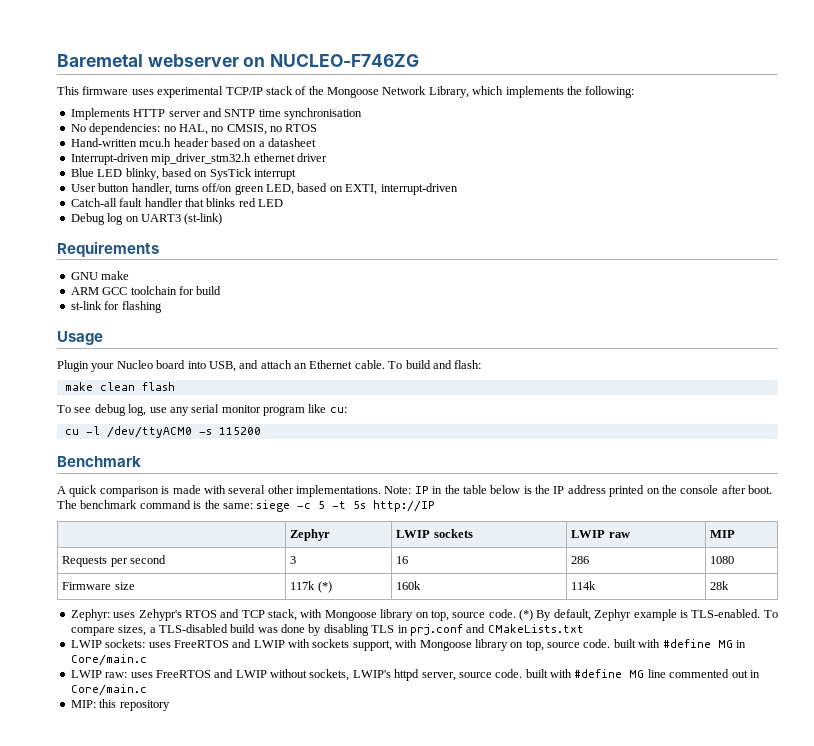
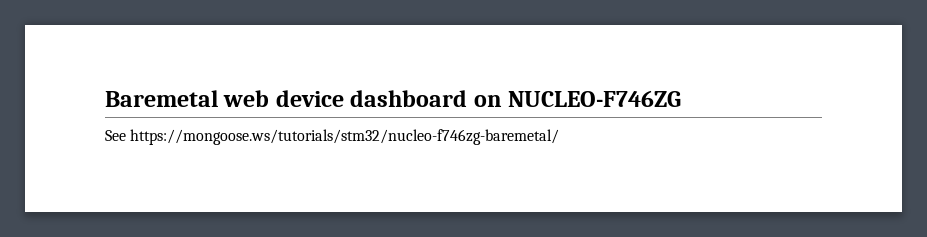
[147,54,239,67] webserver -> [223,90,468,107] web device dashboard
[57,86,635,98] [70,108,362,120] [70,123,318,135] [70,138,316,147] [70,153,327,165] [70,168,296,180] [70,183,458,195] [70,198,283,207] [70,213,223,225] [57,241,159,257] [70,271,130,280] [70,286,222,295] [70,301,162,313] [57,331,103,345] [57,360,482,372] [64,382,175,391] [57,404,347,416] [64,426,261,438] [57,456,141,467] [57,485,772,497] [57,500,436,512] [290,529,331,541] [396,529,473,538] [571,530,630,538] [710,530,736,538] [62,555,166,567] [290,556,297,564] [396,556,409,564] [571,556,590,564] [710,556,735,564] [62,582,135,590] [290,581,332,593] [396,581,422,590] [571,581,597,590] [710,581,730,590] [70,609,778,621] [70,624,584,636] [70,639,746,651] [70,654,147,666] [70,669,760,681] [70,684,147,696] [70,699,170,711] This firmware uses experimental TCP/IP stack of the Mongoose Network Library, which implements the following: // Implements HTTP server and SNTP time synchronisation // No dependencies: no HAL, no CMSIS, no RTOS // Hand-written mcu.h header based on a datasheet // Interrupt-driven mip_driver_stm32.h ethernet driver // Blue LED blinky, based on SysTick interrupt // User button handler, turns off/on green LED, based on EXTI, interrupt-driven // Catch-all fault handler that blinks red LED // Debug log on UART3 (st-link) // Requirements // GNU make // ARM GCC toolchain for build // st-link for flashing // Usage // Plugin your Nucleo board into USB, and attach an Ethernet cable. To build and flash: // make clean flash // To see debug log, use any serial monitor program like cu: // cu -l /dev/ttyACM0 -s 115200 // Benchmark // A quick comparison is made with several other implementations. Note: IP in the table below is the IP address printed on the console after boot. The benchmark command is the same: siege -c 5 -t 5s http://IP // | Zephyr | LWIP sockets | LWIP raw | MIP // Requests per second | 3 | 16 | 286 | 1080 // Firmware size | 117k (*) | 160k | 114k | 28k // Zephyr: uses Zehypr's RTOS and TCP stack, with Mongoose library on top, source code. (*) By default, Zephyr example is TLS-enabled. To compare sizes, a TLS-disabled build was done by disabling TLS in prj.conf and CMakeLists.txt // LWIP sockets: uses FreeRTOS and LWIP with sockets support, with Mongoose library on top, source code. built with #define MG in Core/main.c // LWIP raw: uses FreeRTOS and LWIP without sockets, LWIP's httpd server, source code. built with #define MG line commented out in Core/main.c // MIP: this repository -> [105,129,560,145] See https://mongoose.ws/tutorials/stm32/nucleo-f746zg-baremetal/

